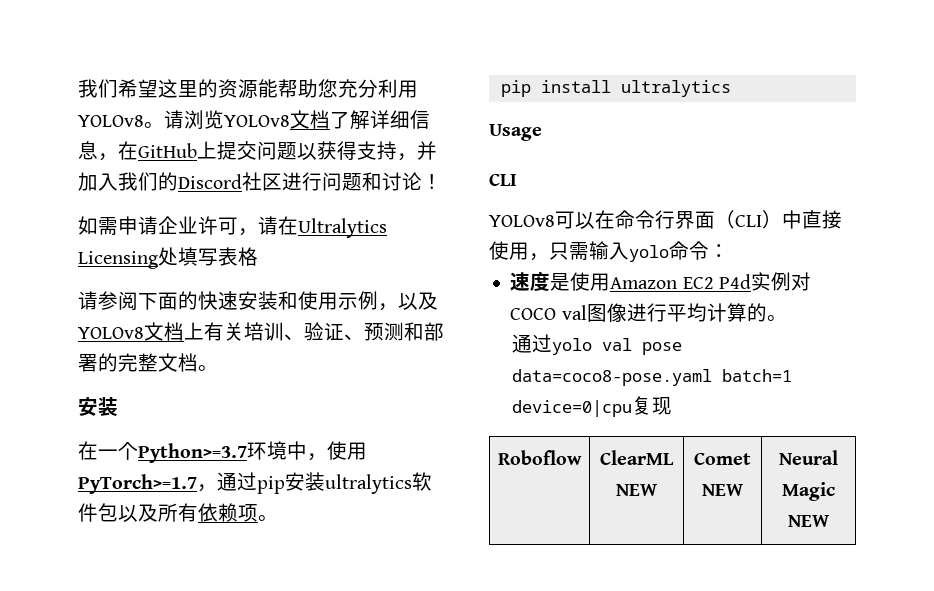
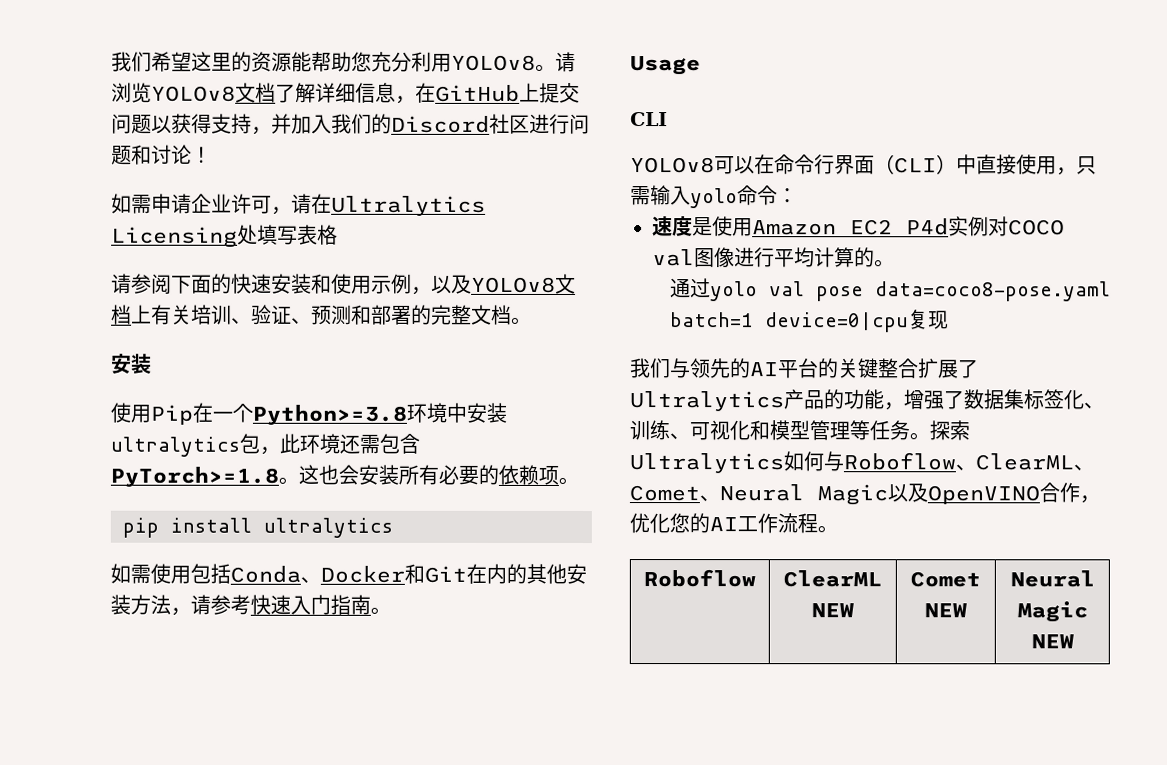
[78,441,367,463] [78,472,432,494] [78,503,198,522] 在一个Python>=3.7环境中，使用PyTorch>=1.7，通过pip安装ultralytics软件包以及所有 -> [110,402,507,426] [110,433,420,457] [110,464,499,488] 使用Pip在一个Python>=3.8环境中安装ultralytics包，此环境还需包含PyTorch>=1.8。这也会安装所有必要的
(731, 88) none -> [110,563,587,585] [110,594,391,616] // 如需使用包括Conda、Docker和Git在内的其他安装方法，请参考快速入门指南。
(672, 406) none -> [630,358,979,379] [629,389,1104,412] [629,420,970,441] [629,451,1094,474] [629,482,1100,506] [629,513,838,534] // 我们与领先的AI平台的关键整合扩展了Ultralytics产品的功能，增强了数据集标签化、训练、可视化和模型管理等任务。探索Ultralytics如何与Roboflow、ClearML、Comet、Neural Magic以及OpenVINO合作，优化您的AI工作流程。

